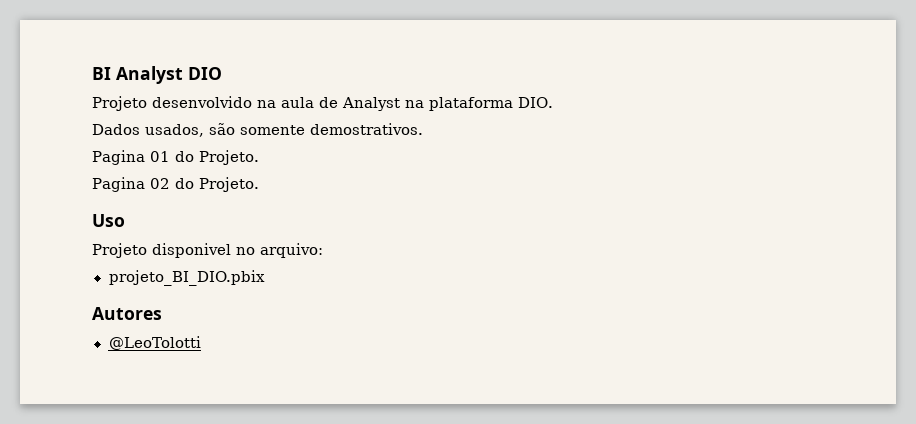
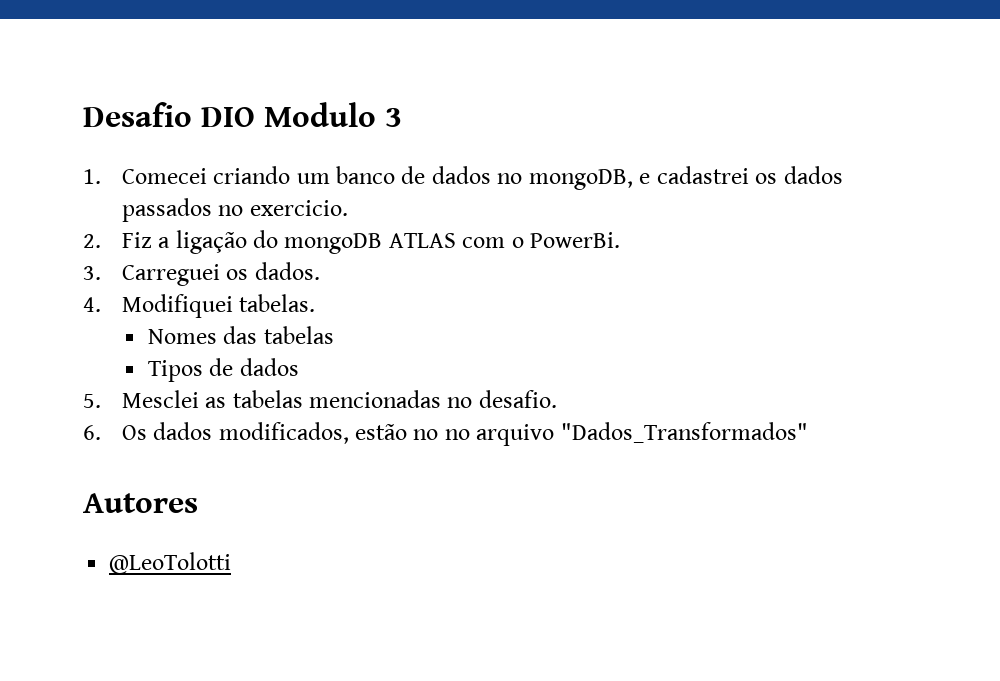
[92,66,183,84] BI Analyst -> [83,102,192,127] Desafio
[92,96,553,111] [92,123,423,137] [92,150,259,165] [92,177,259,192] [92,214,125,227] [92,243,323,258] [108,270,266,286] // Projeto desenvolvido na aula de Analyst na plataforma DIO. // Dados usados, são somente demostrativos. // Pagina 01 do Projeto. // Pagina 02 do Projeto. // Uso // Projeto disponivel no arquivo: // projeto_BI_DIO.pbix -> [264,102,402,127] [83,166,843,190] [121,198,348,222] [83,230,621,254] [83,262,320,286] [83,294,316,318] [147,326,334,344] [147,358,299,382] [83,390,557,408] [83,422,808,446] Modulo 3 // 1. Comecei criando um banco de dados no mongoDB, e cadastrei os dados passados no exercicio. // 2. Fiz a ligação do mongoDB ATLAS com o PowerBi. // 3. Carreguei os dados. // 4. Modifiquei tabelas. // Nomes das tabelas // Tipos de dados // 5. Mesclei as tabelas mencionadas no desafio. // 6. Os dados modificados, estão no no arquivo "Dados_Transformados"

